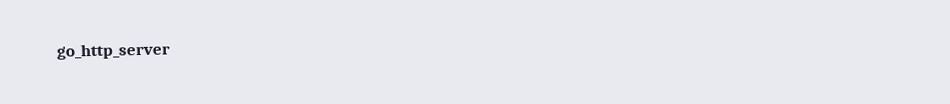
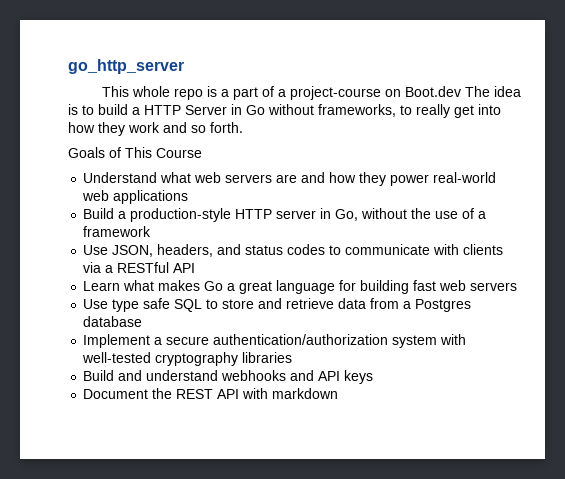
(171, 51) none -> [101,86,521,100] [68,104,501,118] [68,122,243,136] [68,147,202,158] [83,172,497,186] [82,190,189,204] [83,208,487,222] [83,226,152,237] [83,244,504,257] [83,262,196,273] [83,280,518,294] [83,298,472,312] [83,316,143,327] [83,334,467,348] [82,352,293,366] [83,370,374,384] [83,388,339,399] // This whole repo is a part of a project-course on Boot.dev The idea is to build a HTTP Server in Go without frameworks, to really get into how they work and so forth. // Goals of This Course // Understand what web servers are and how they power real-world web applications // Build a production-style HTTP server in Go, without the use of a framework // Use JSON, headers, and status codes to communicate with clients via a RESTful API // Learn what makes Go a great language for building fast web servers // Use type safe SQL to store and retrieve data from a Postgres database // Implement a secure authentication/authorization system with well-tested cryptography libraries // Build and understand webhooks and API keys // Document the REST API with markdown

